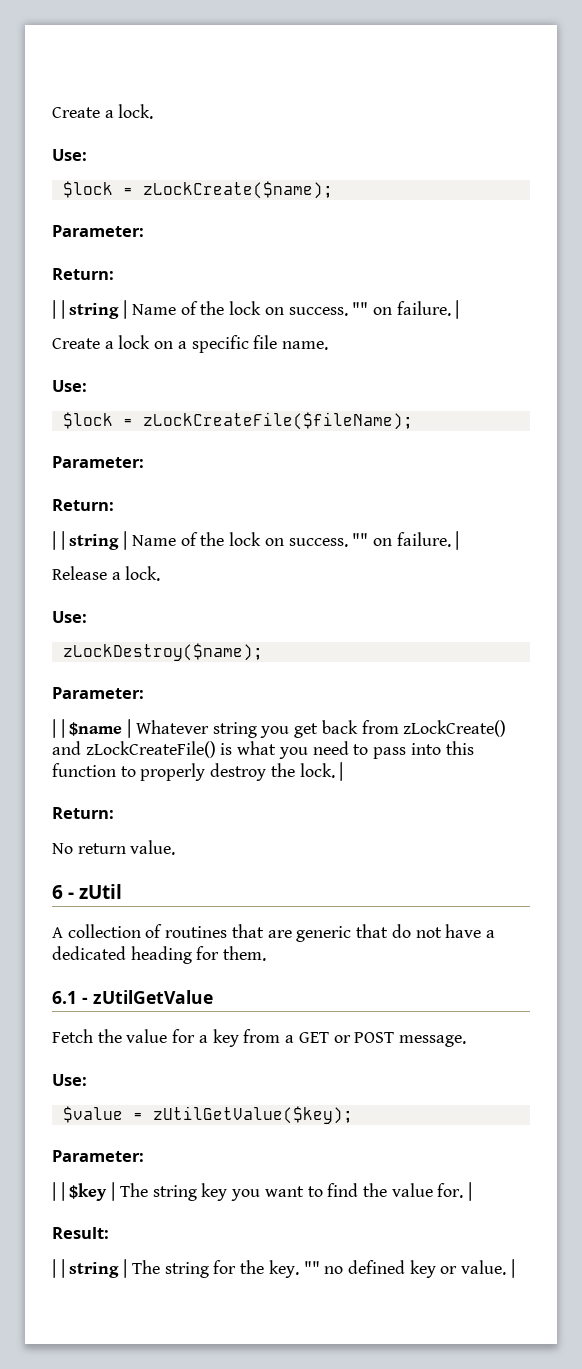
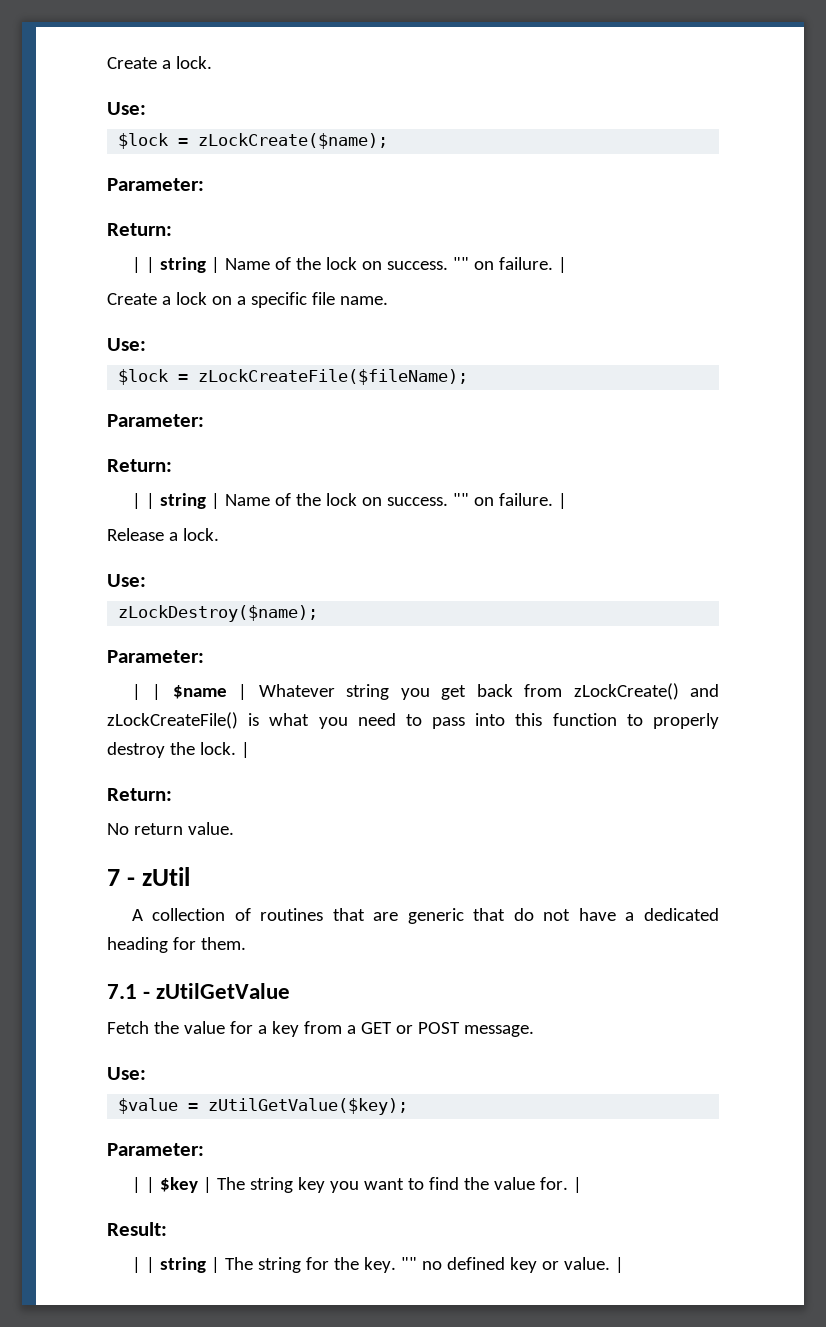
[52,885,63,899] 6 -> [107,869,120,886] 7
[52,991,77,1004] 6.1 -> [107,984,137,999] 7.1

